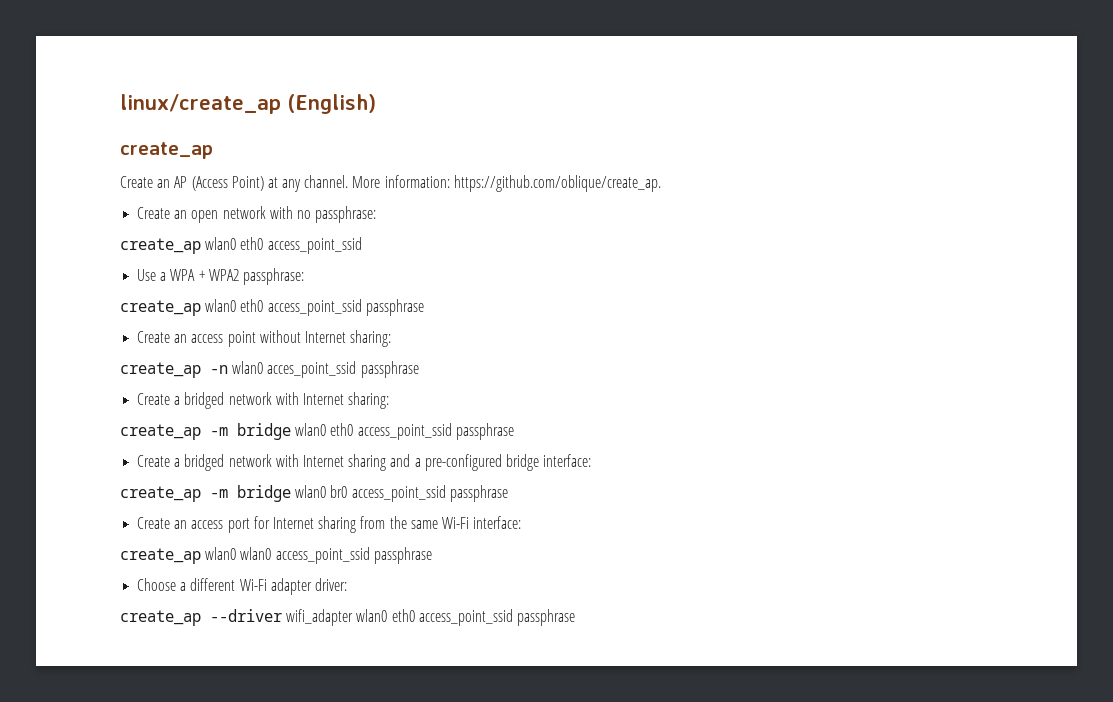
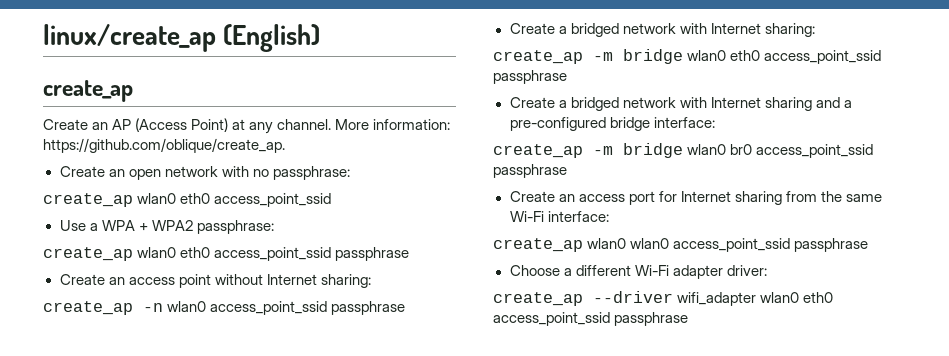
[267,361,357,378] acces_point_ssid -> [210,301,328,315] access_point_ssid

